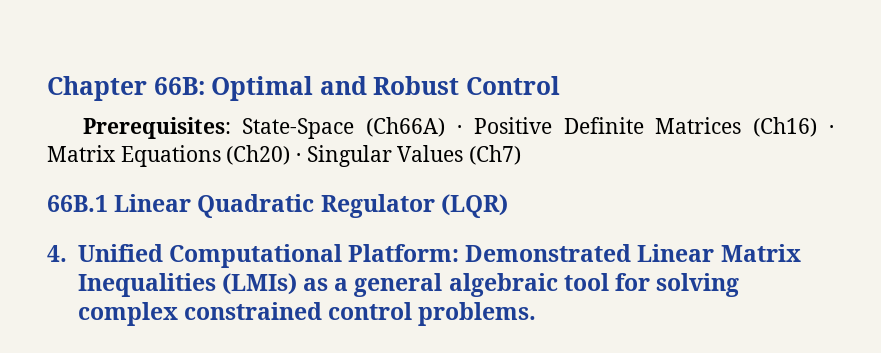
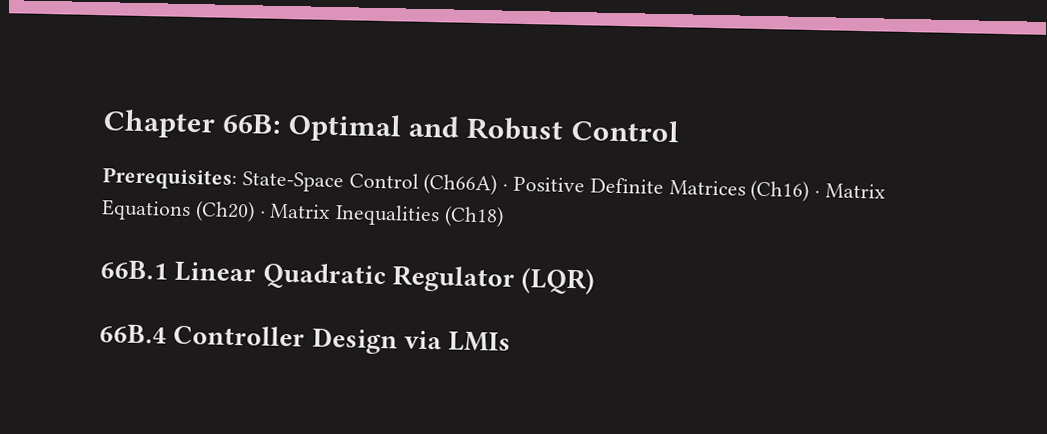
(355, 128) none -> [348,172,419,189] Control
[306,145,522,167] Singular Values (Ch7) -> [269,203,505,228] Matrix Inequalities (Ch18)
[47,244,801,268] [77,273,740,297] [77,302,537,326] 4. Unified Computational Platform: Demonstrated Linear Matrix Inequalities (LMIs) as a general algebraic tool for solving complex constrained control problems. -> [99,324,512,355] 66B.4 Controller Design via LMIs

